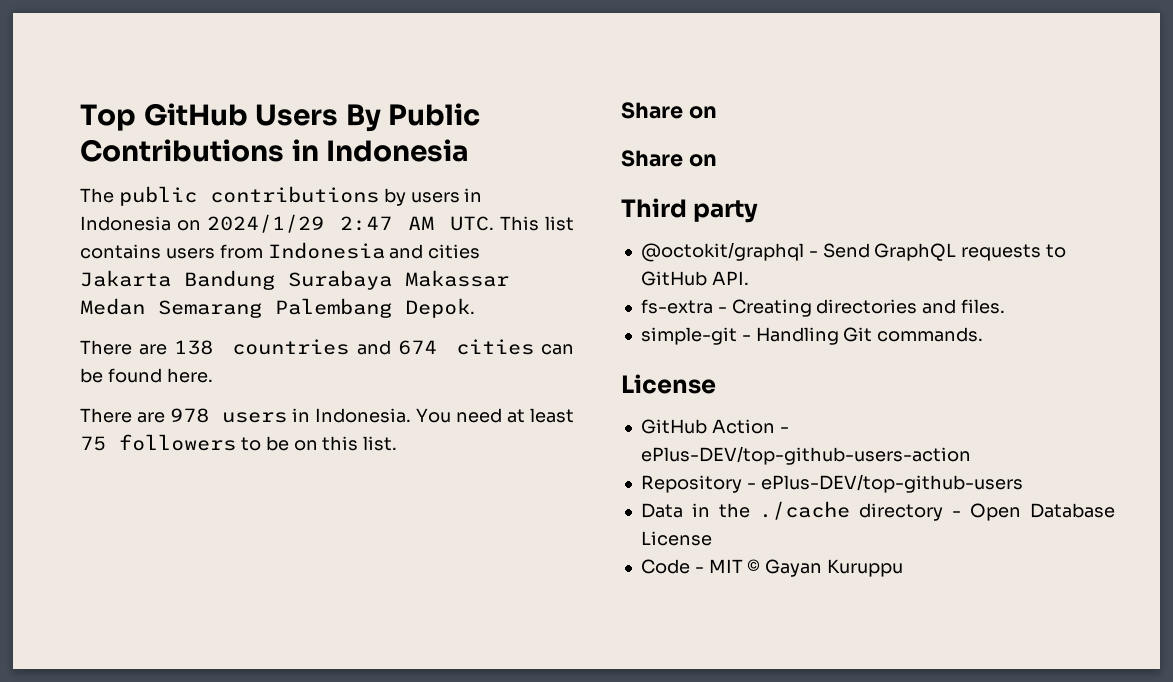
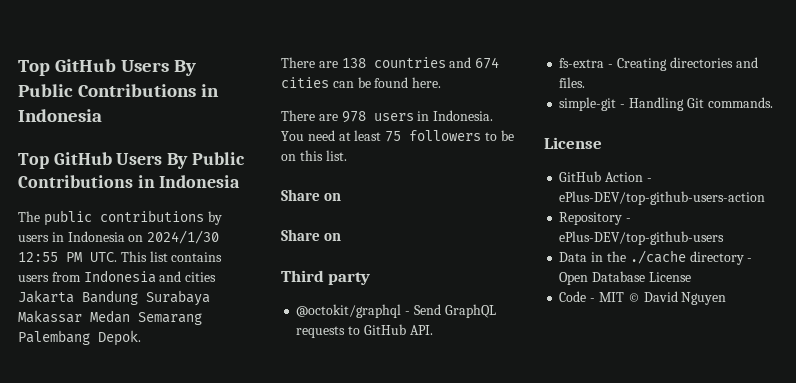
[80,103,481,132] [80,139,470,162] Top GitHub Users By Public Contributions in Indonesia -> [18,59,197,76] [18,84,220,97] [18,109,102,122] [18,152,245,169] [18,175,241,188] Top GitHub Users By Public Contributions in Indonesia // Top GitHub Users By Public Contributions in Indonesia
[206,214,435,233] 2024/1/29 2:47 AM -> [147,230,220,244] [18,252,82,262] 2024/1/30 12:55 PM
[765,559,904,577] Gayan Kuruppu -> [643,291,727,305] David Nguyen

